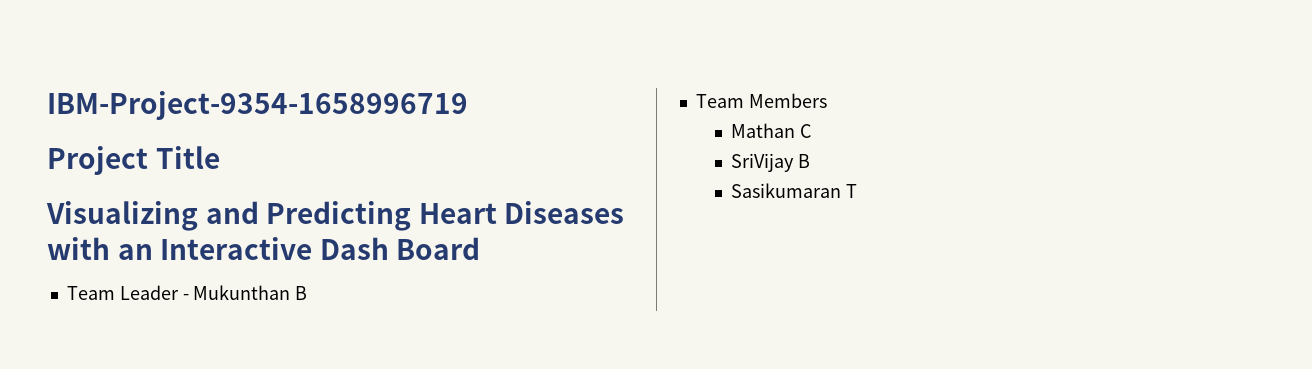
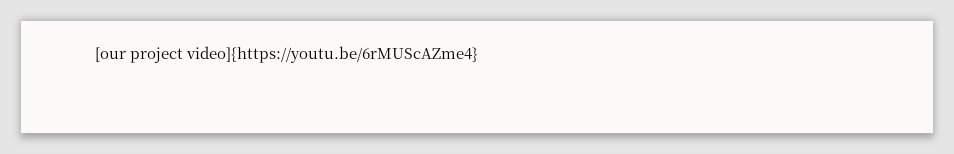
[47,91,468,120] [47,146,220,175] [46,201,625,231] [47,237,481,260] [66,285,308,300] [695,93,827,108] [731,123,812,138] [731,153,811,172] [731,183,858,198] IBM-Project-9354-1658996719 // Project Title // Visualizing and Predicting Heart Diseases with an Interactive Dash Board // Team Leader - Mukunthan B // Team Members // Mathan C // SriVijay B // Sasikumaran T -> [95,46,479,63] [our project video]{https://youtu.be/6rMUScAZme4}

